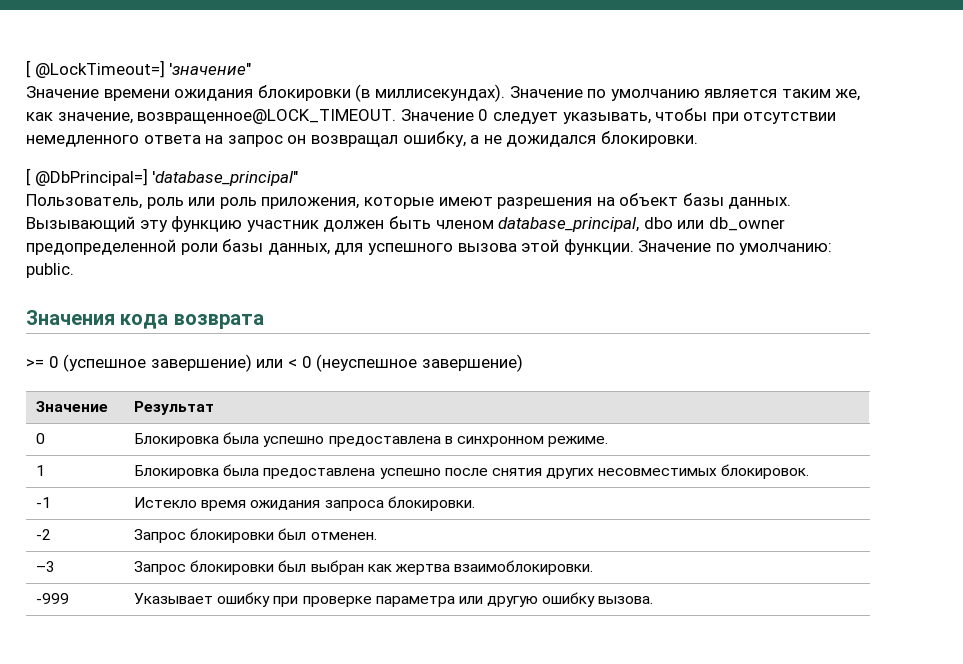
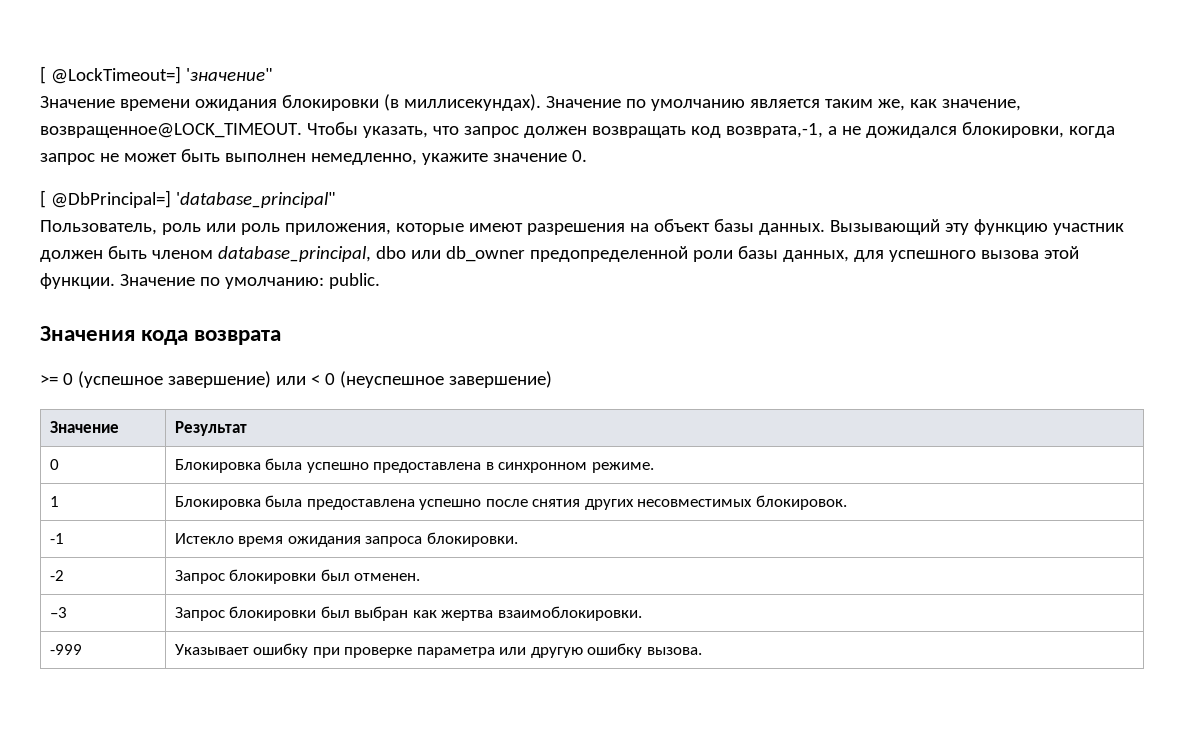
[400,108,837,124] [26,131,698,147] Значение 0 следует указывать, чтобы при отсутствии немедленного ответа на запрос он возвращал ошибку, а не дожидался блокировки. -> [306,122,1115,138] [40,149,587,165] Чтобы указать, что запрос должен возвращать код возврата,-1, а не дожидался блокировки, когда запрос не может быть выполнен немедленно, укажите значение 0.

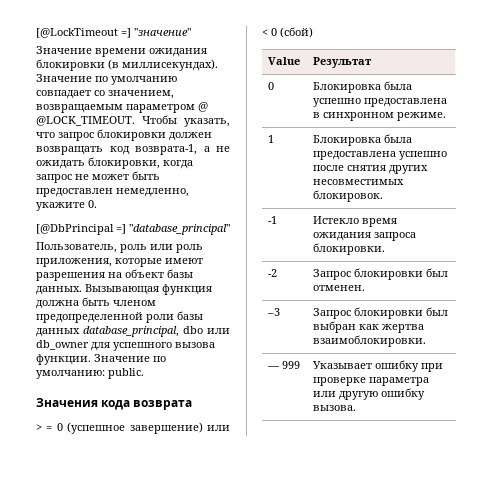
[40,66,273,84] [ @LockTimeout=] 'значение" -> [36,28,191,38] [@LockTimeout =] "значение"
[749,99,1021,111] [40,123,302,138] является таким же, как значение, возвращенное@LOCK_TIMEOUT. -> [36,90,174,99] [36,102,208,113] [36,116,135,126] совпадает со значением, возвращаемым параметром @ @LOCK_TIMEOUT.
(519, 132) none -> [97,129,166,141] блокировки
[725,123,823,138] возврата,-1, -> [135,144,197,155] возврата-1,
[865,126,957,138] дожидался -> [36,160,85,169] ожидать
[224,153,306,162] выполнен -> [36,188,113,197] предоставлен
[492,153,567,162] значение -> (85, 206) none
[40,190,336,208] [ @DbPrincipal=] 'database_principal" -> [36,224,230,235] [@DbPrincipal =] "database_principal"
[829,219,1124,235] [40,246,849,262] Вызывающий эту функцию участник должен быть членом database_principal, dbo или db_owner предопределенной роли базы данных, -> [85,284,212,295] [36,297,156,309] [36,311,203,323] [36,326,230,337] [36,340,89,350] Вызывающая функция должна быть членом предопределенной роли базы данных database_principal, dbo или db_owner
[1043,246,1079,259] этой -> (215, 345) none
[40,375,58,385] >= -> [36,424,53,431] > =
[339,371,552,388] [50,421,120,433] (неуспешное завершение) // Значение -> [280,27,313,38] [267,57,300,65] (сбой) // Value
[50,644,83,655] -999 -> [266,361,300,369] — 999

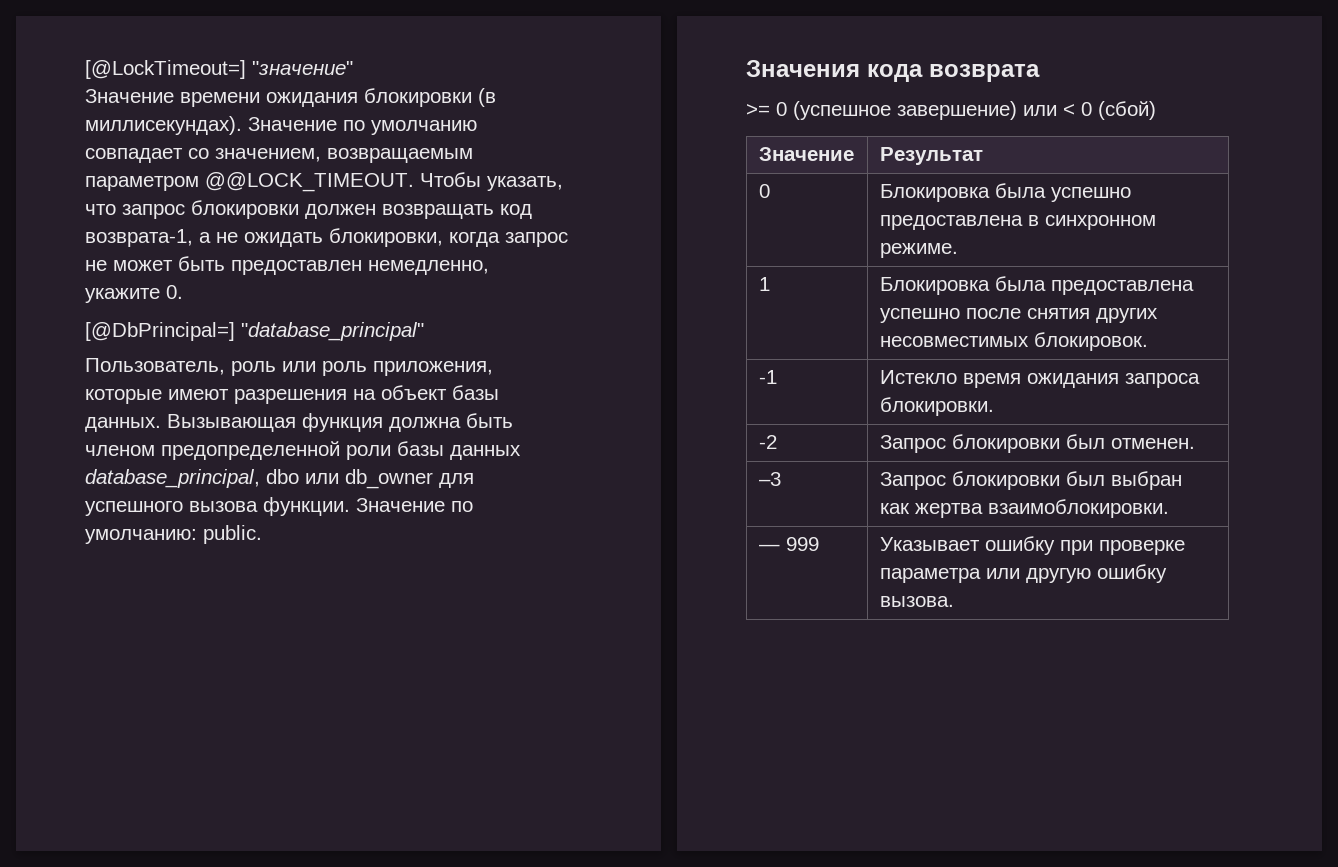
[36,28,131,38] [@LockTimeout =] -> [85,60,246,79] [@LockTimeout=]
[198,102,208,112] [36,116,135,126] @ @LOCK_TIMEOUT. -> [205,172,414,192] @@LOCK_TIMEOUT.
[36,224,126,235] [@DbPrincipal =] -> [85,322,235,341] [@DbPrincipal=]
[36,424,53,431] > = -> [746,104,770,116] >=
[267,57,300,65] Value -> [758,147,854,161] Значение

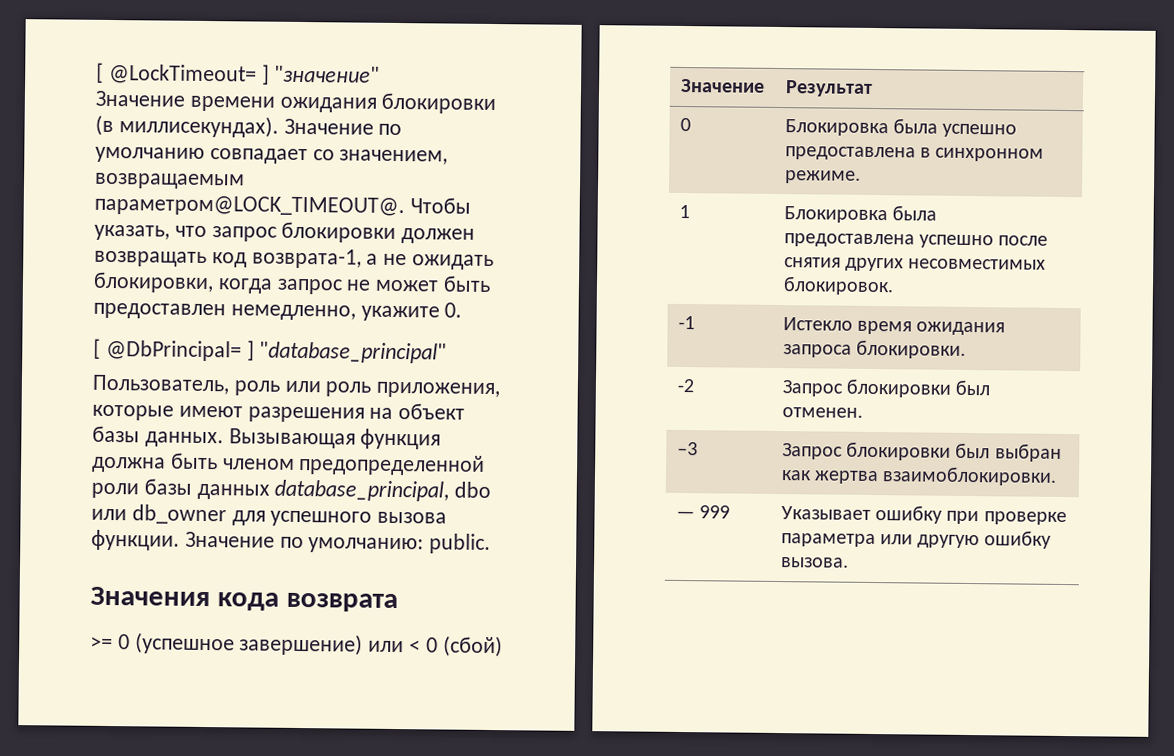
[85,60,246,79] [@LockTimeout=] -> [96,62,270,85] [ @LockTimeout= ]
[85,172,414,192] параметром @@LOCK_TIMEOUT. -> [94,194,405,218] параметром@LOCK_TIMEOUT@.
[85,322,235,341] [@DbPrincipal=] -> [93,338,255,362] [ @DbPrincipal= ]

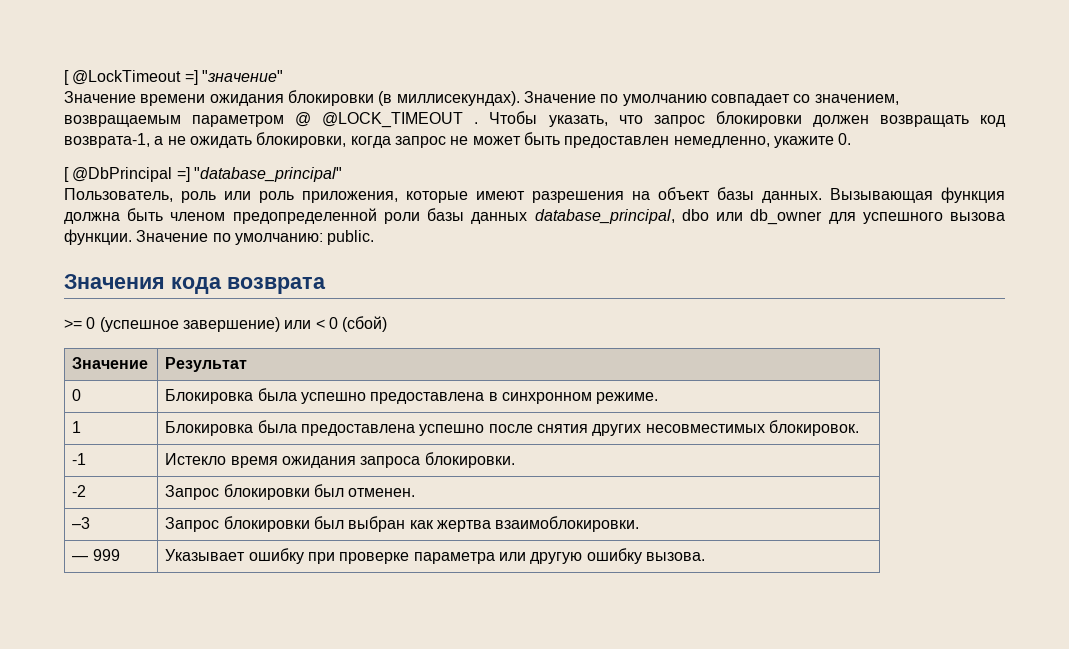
[96,62,270,85] [ @LockTimeout= ] -> [64,70,198,85] [ @LockTimeout =]
[94,194,405,218] параметром@LOCK_TIMEOUT@. -> [192,112,479,128] параметром @ @LOCK_TIMEOUT .
[105,339,255,362] @DbPrincipal= ] -> [72,167,190,182] @DbPrincipal =]

